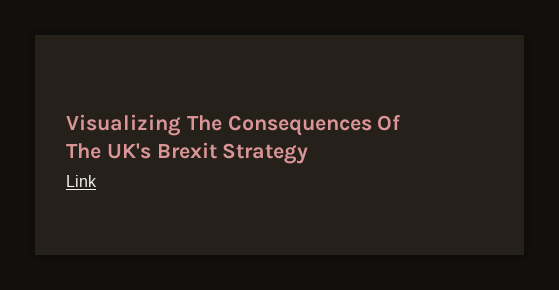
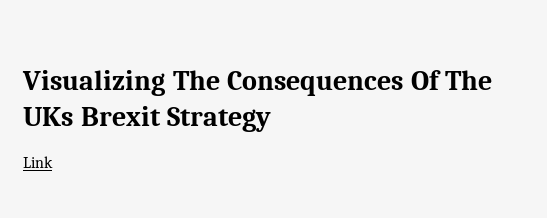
[106,143,151,159] UK's -> [23,107,73,126] UKs

